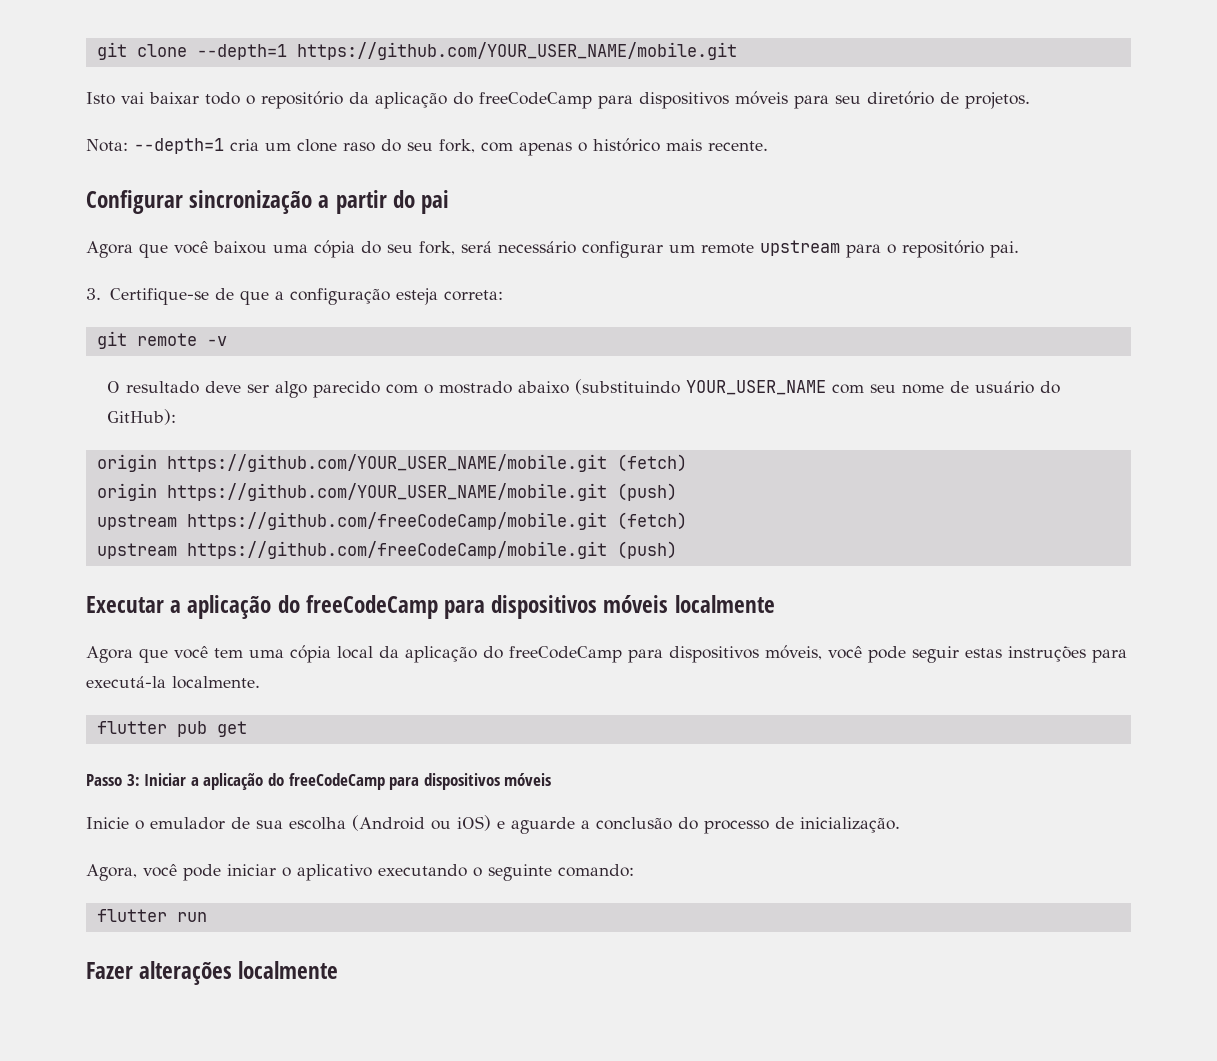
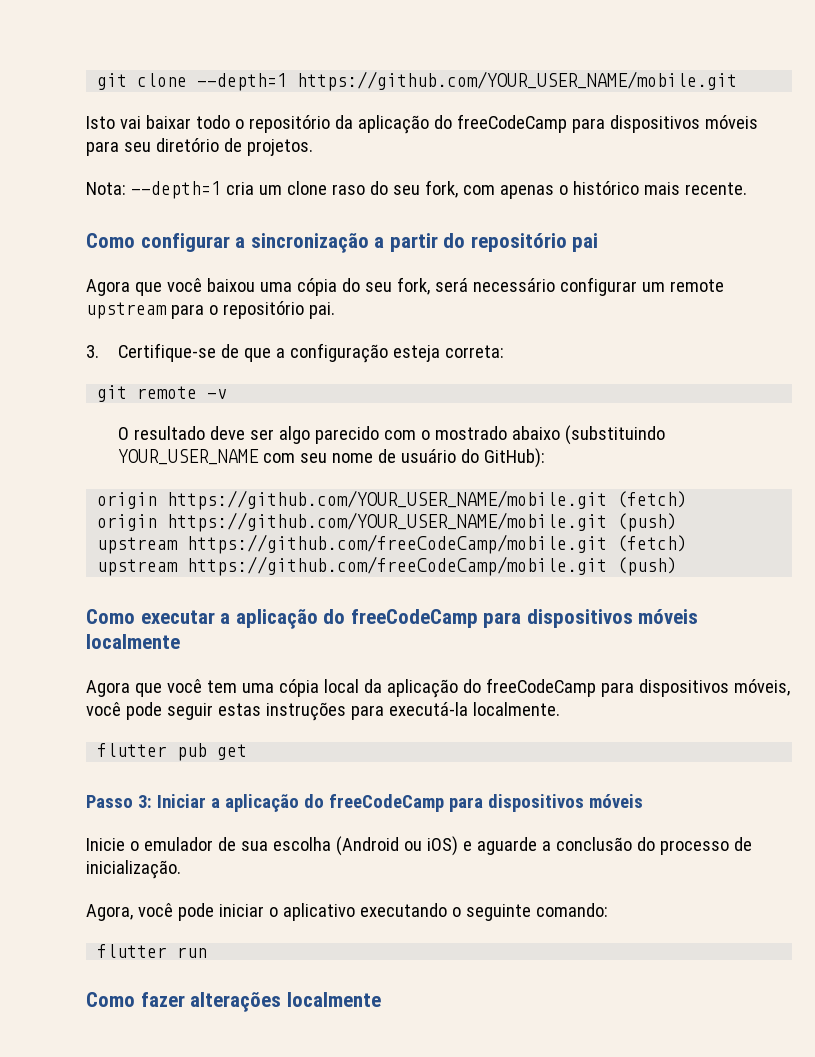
[86,190,183,214] Configurar -> [86,233,246,252] Como configurar a
(415, 199) none -> [470,233,567,252] repositório
[86,596,164,613] Executar -> [86,609,215,624] Como executar
[86,962,133,979] Fazer -> [86,992,185,1007] Como fazer

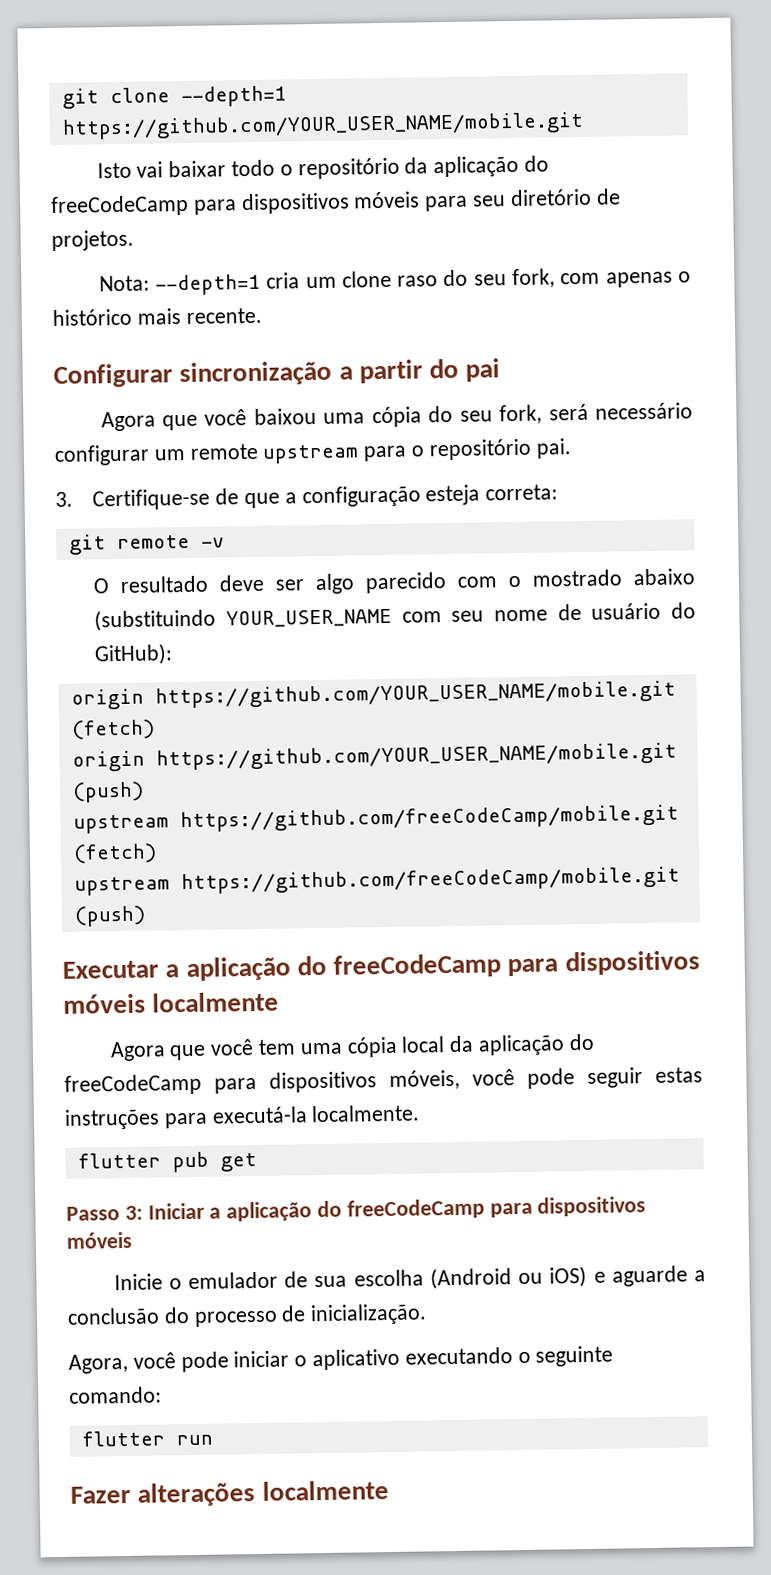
[86,233,246,252] Como configurar a -> [53,363,173,388] Configurar
[470,233,567,252] repositório -> (460, 368) none
[86,609,215,624] Como executar -> [62,960,159,979] Executar
[86,992,185,1007] Como fazer -> [70,1485,131,1504] Fazer

